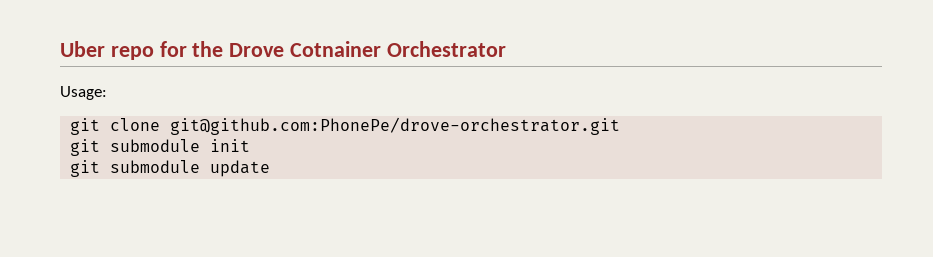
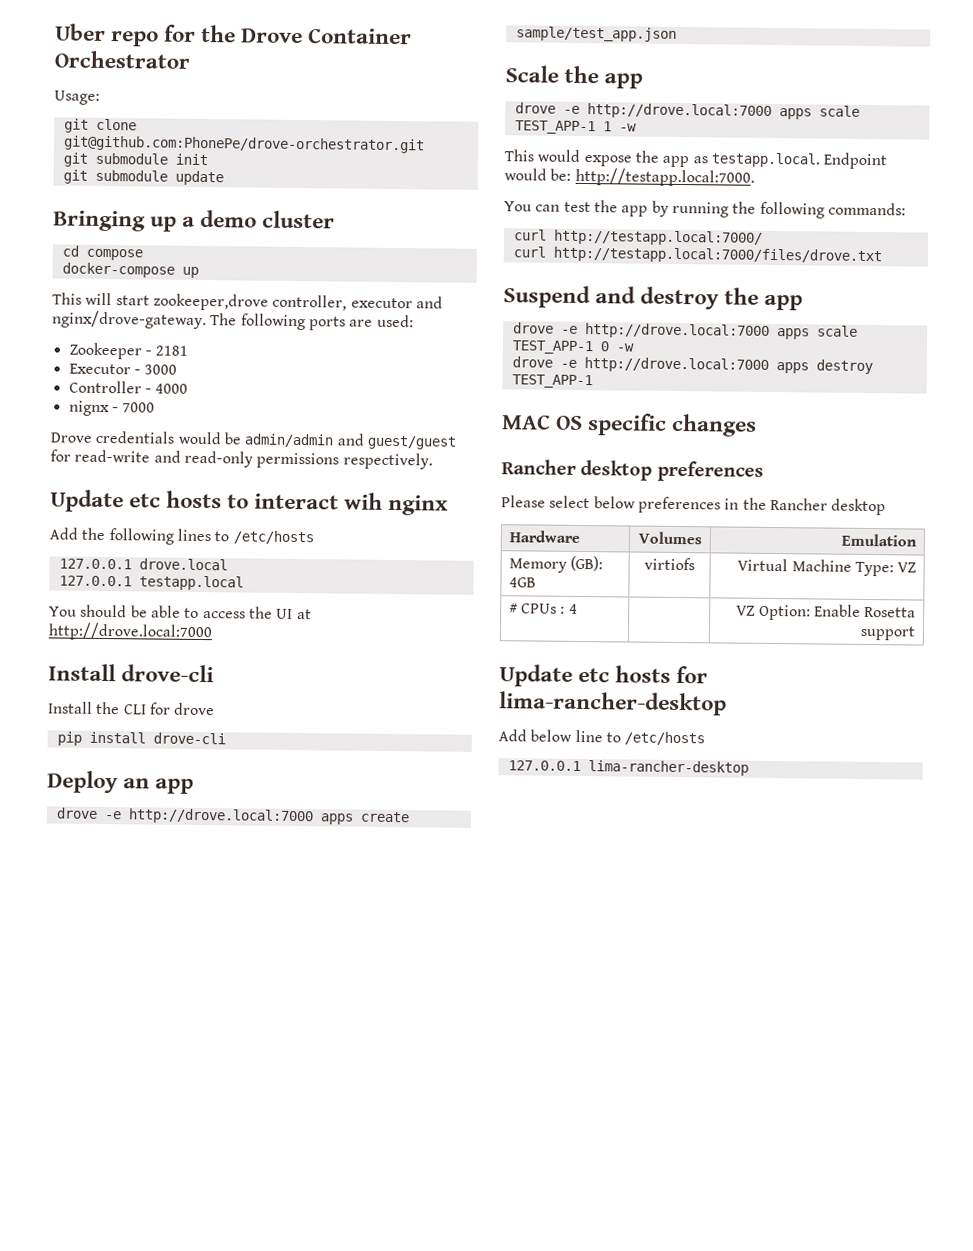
[290,41,382,57] Cotnainer -> [308,28,413,45] Container
(271, 168) none -> [53,209,336,232] [61,245,143,261] [61,262,199,278] [52,292,443,311] [52,310,414,331] [68,342,189,360] [68,363,178,375] [68,380,189,394] [68,400,156,417] [50,430,456,450] [50,449,433,470] [50,489,449,516] [49,527,314,545] [58,558,228,571] [58,575,244,591] [49,604,312,620] [48,622,212,642] [48,663,215,683] [48,701,216,716] [56,731,226,746] [47,770,195,794] [55,807,410,825] [515,26,677,42] [505,65,644,89] [514,102,860,120] [514,120,637,135] [504,149,888,170] [504,167,755,187] [504,200,906,219] [513,229,763,246] [512,246,882,265] [503,285,804,311] [512,322,858,340] [511,340,634,355] [511,356,873,375] [511,374,593,389] [502,413,758,437] [501,459,764,482] [501,495,887,516] [508,530,580,543] [637,531,702,545] [841,533,918,547] [508,555,603,573] [508,577,536,588] [644,557,695,571] [737,558,917,577] [508,603,578,614] [736,604,917,621] [860,625,917,641] [499,664,709,687] [499,691,727,716] [498,729,706,746] [507,760,749,776] // Bringing up a demo cluster // cd compose // docker-compose up // This will start zookeeper,drove controller, executor and nginx/drove-gateway. The following ports are used: // Zookeeper - 2181 // Executor - 3000 // Controller - 4000 // nignx - 7000 // Drove credentials would be admin/admin and guest/guest for read-write and read-only permissions respectively. // Update etc hosts to interact wih nginx // Add the following lines to /etc/hosts // 127.0.0.1 drove.local // 127.0.0.1 testapp.local // You should be able to access the UI at http://drove.local:7000 // Install drove-cli // Install the CLI for drove // pip install drove-cli // Deploy an app // drove -e http://drove.local:7000 apps create sample/test_app.json // Scale the app // drove -e http://drove.local:7000 apps scale TEST_APP-1 1 -w // This would expose the app as testapp.local. Endpoint would be: http://testapp.local:7000. // You can test the app by running the following commands: // curl http://testapp.local:7000/ // curl http://testapp.local:7000/files/drove.txt // Suspend and destroy the app // drove -e http://drove.local:7000 apps scale TEST_APP-1 0 -w // drove -e http://drove.local:7000 apps destroy TEST_APP-1 // MAC OS specific changes // Rancher desktop preferences // Please select below preferences in the Rancher desktop // Hardware | Volumes | Emulation // Memory (GB): 4GB | virtiofs | Virtual Machine Type: VZ // # CPUs : 4 | | VZ Option: Enable Rosetta support // Update etc hosts for lima-rancher-desktop // Add below line to /etc/hosts // 127.0.0.1 lima-rancher-desktop

